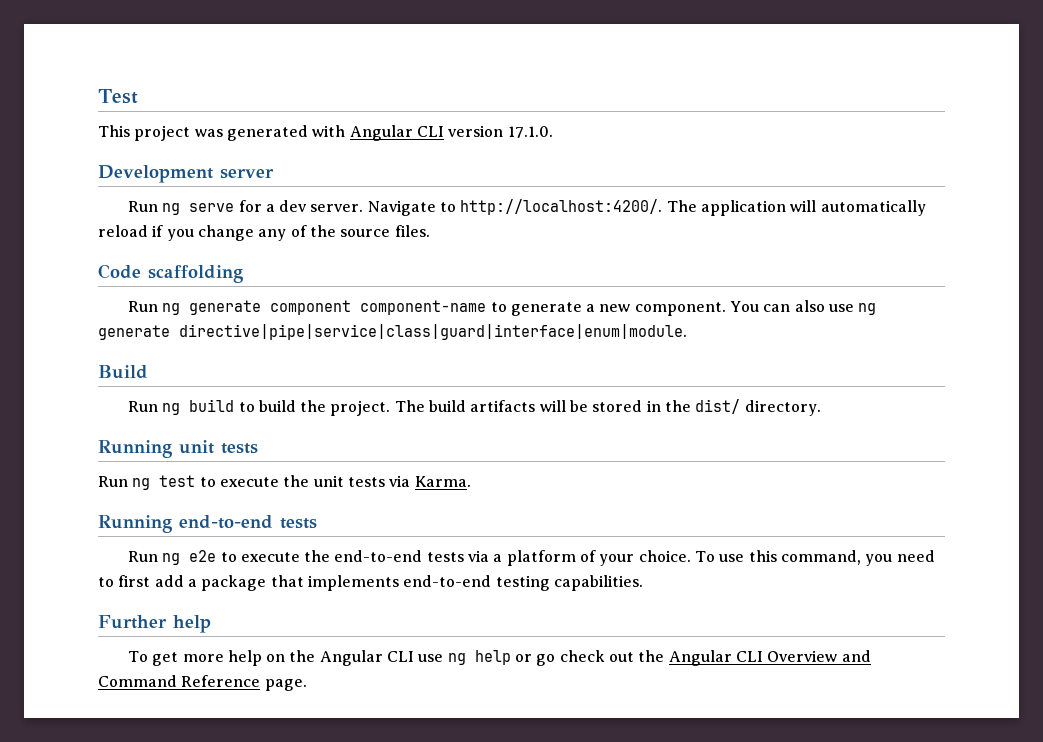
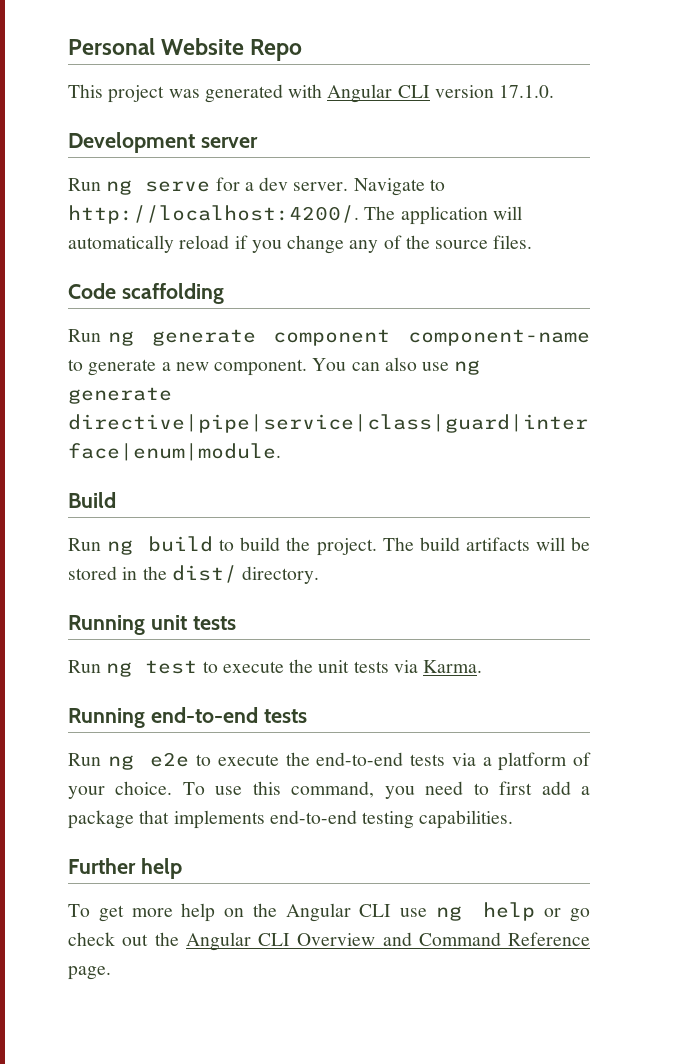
[98,89,138,104] Test -> [68,38,303,61] Personal Website Repo

